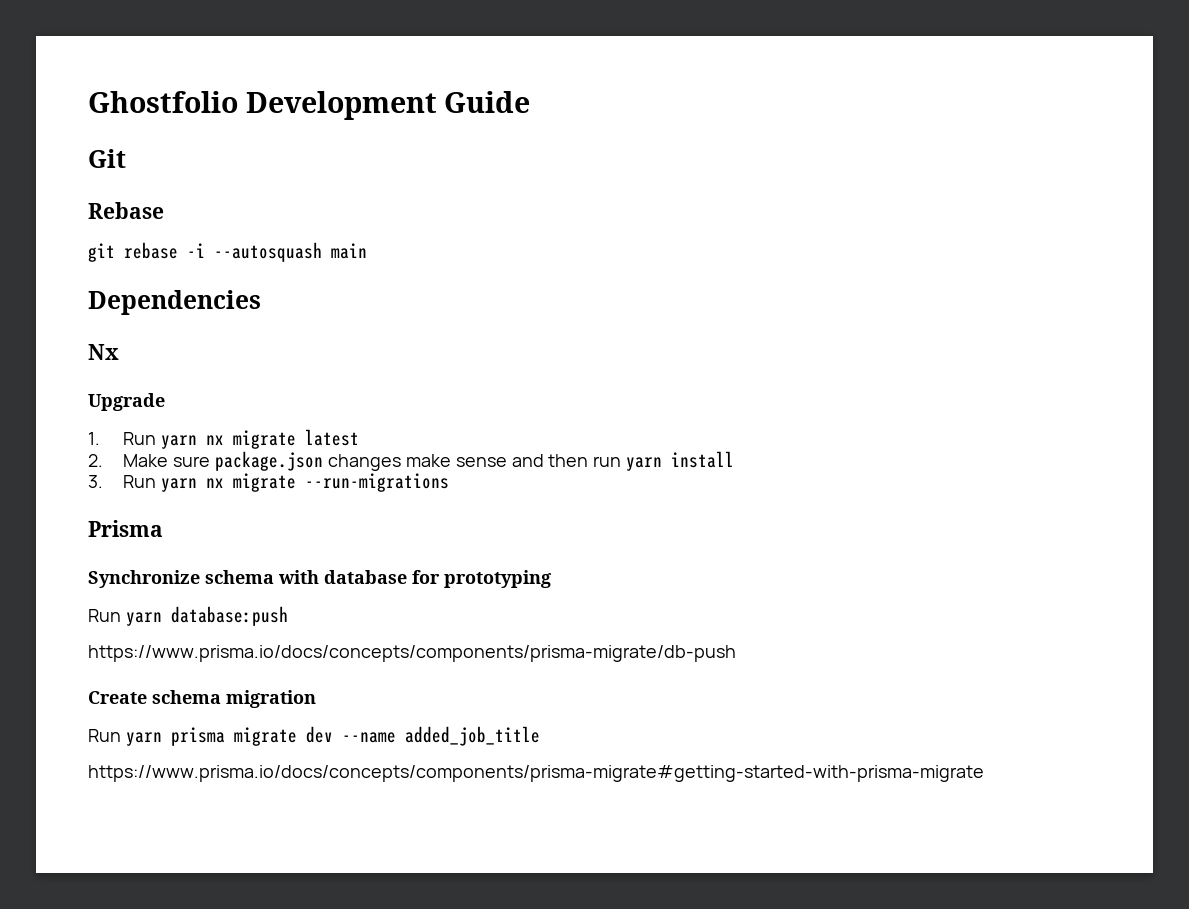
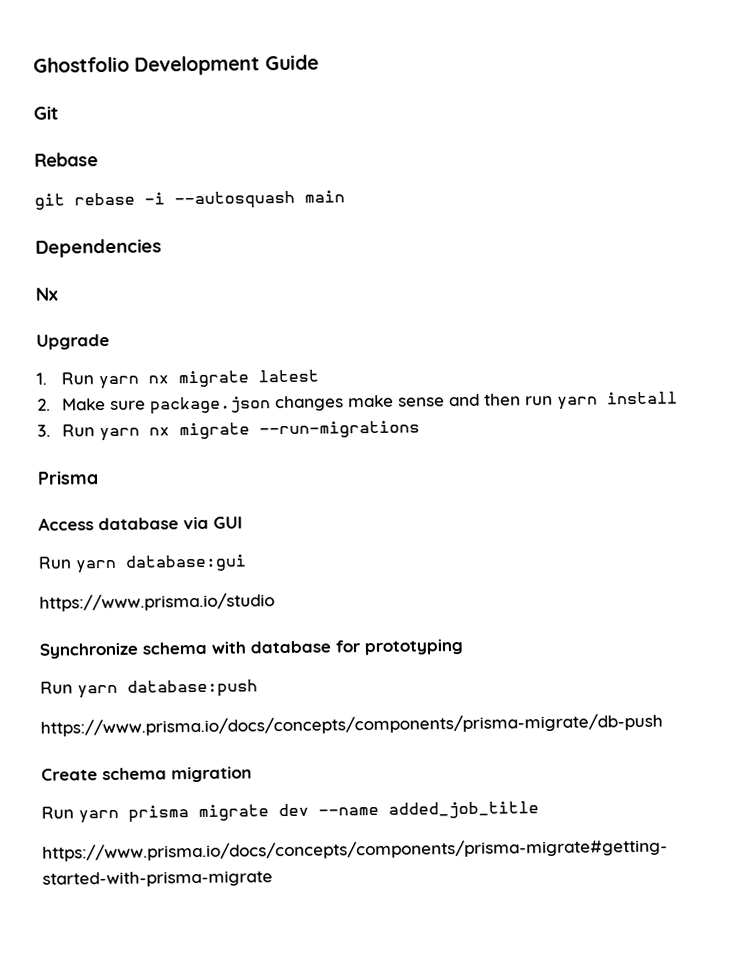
(163, 528) none -> [38,516,243,531] [38,554,247,574] [39,592,275,612] // Access database via GUI // Run yarn database:gui // https://www.prisma.io/studio

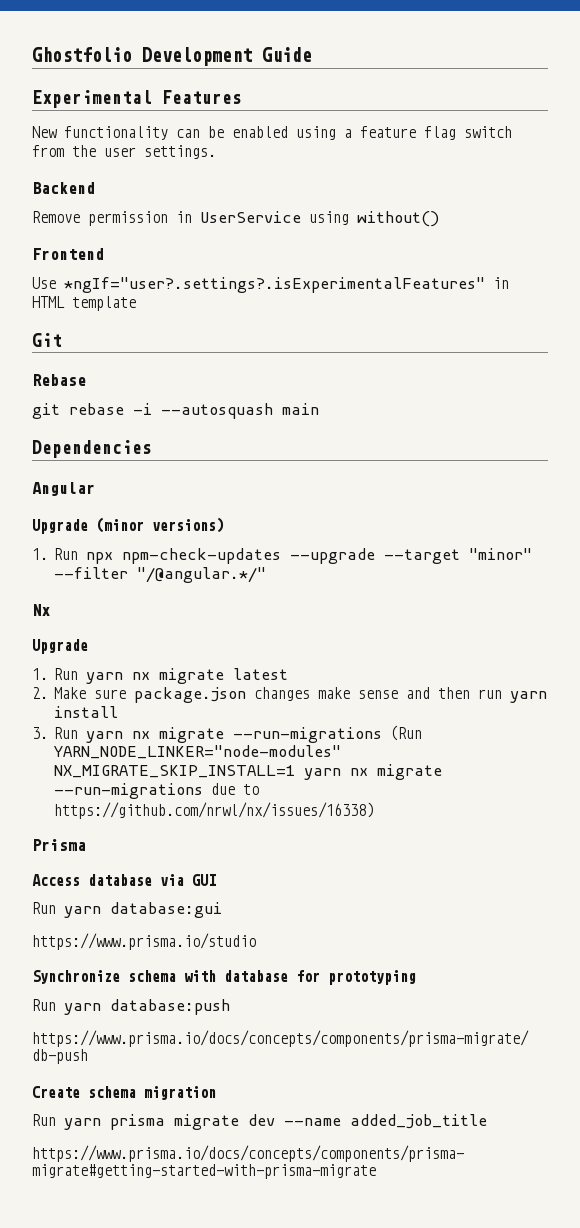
(319, 62) none -> [32,90,242,108] [32,126,512,140] [32,145,216,159] [32,182,95,194] [32,211,439,227] [32,248,104,260] [32,277,509,293] [32,296,136,311] // Experimental Features // New functionality can be enabled using a feature flag switch from the user settings. // Backend // Remove permission in UserService using without() // Frontend // Use *ngIf="user?.settings?.isExperimentalFeatures" in HTML template
(162, 248) none -> [32,482,95,496] [32,517,224,534] [32,548,533,564] [54,567,267,583] // Angular // Upgrade (minor versions) // 1. Run npx npm-check-updates --upgrade --target "minor" --filter "/@angular.*/"
(420, 429) none -> [390,725,423,741] [54,745,342,759] [54,764,443,780] [54,783,260,799] [54,802,375,819] (Run YARN_NODE_LINKER="node-modules" NX_MIGRATE_SKIP_INSTALL=1 yarn nx migrate --run-migrations due to https://github.com/nrwl/nx/issues/16338)

